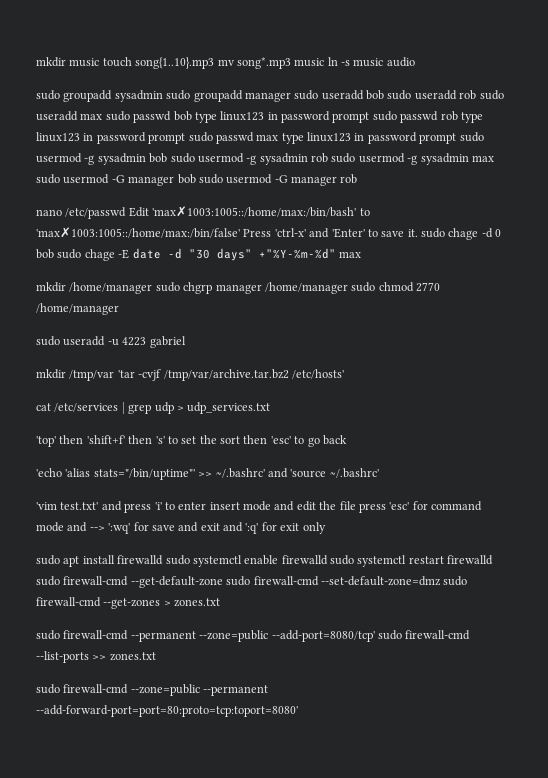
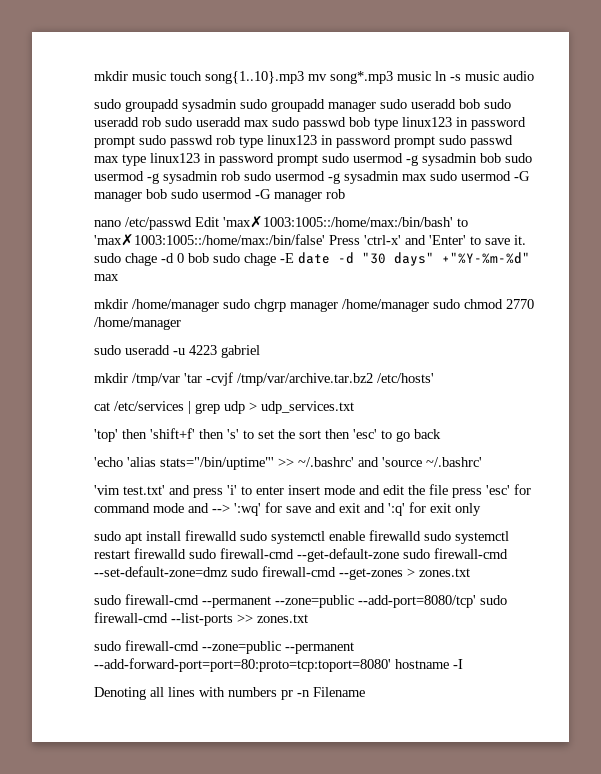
(298, 711) none -> [395,659,463,669] [94,687,365,700] hostname -I // Denoting all lines with numbers pr -n Filename

